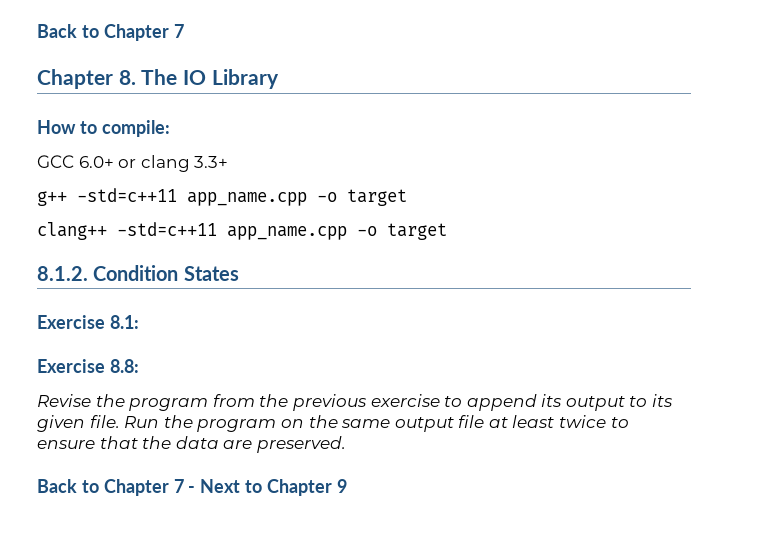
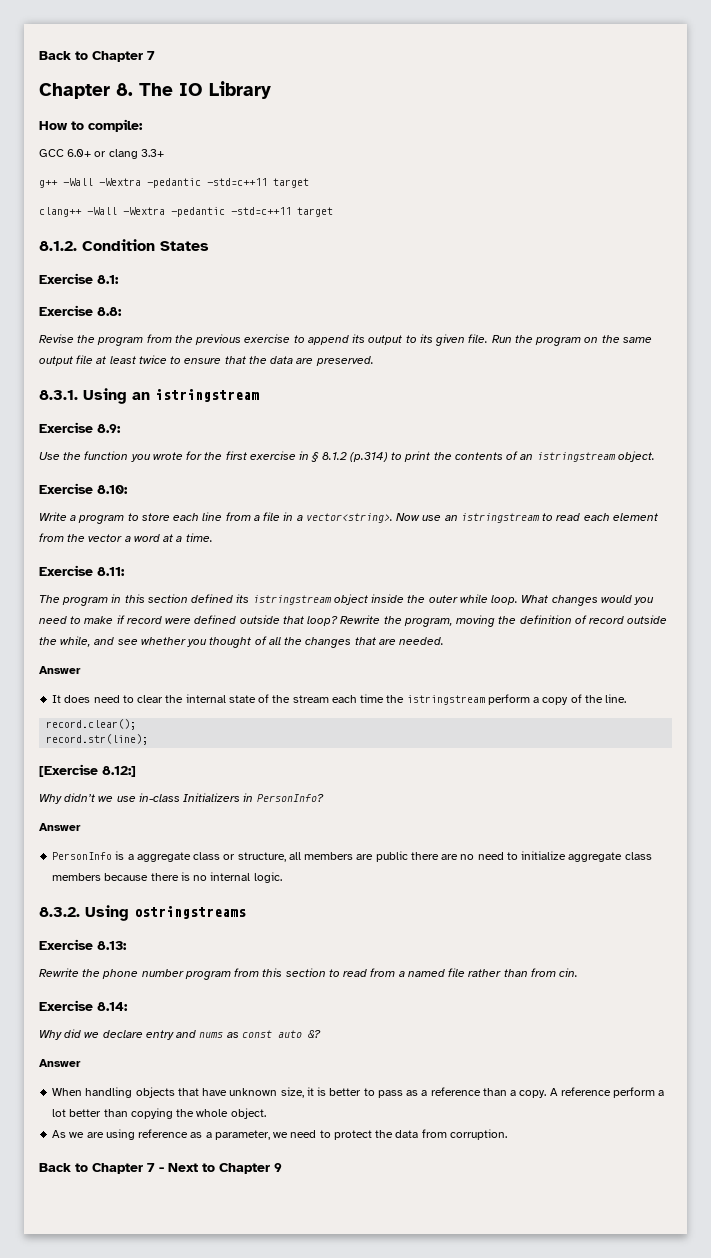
[77,188,407,206] [37,222,377,240] -std=c++11 app_name.cpp -o target // clang++ -std=c++11 app_name.cpp -o -> [63,178,309,188] [39,207,291,217] -Wall -Wextra -pedantic -std=c++11 target // clang++ -Wall -Wextra -pedantic -std=c++11
(346, 444) none -> [39,388,259,404] [39,422,121,433] [39,451,655,462] [39,483,128,494] [39,512,658,524] [39,533,213,542] [39,565,125,576] [39,594,655,606] [39,615,668,627] [39,636,445,648] [39,666,81,674] [52,694,627,705] [46,719,137,730] [46,734,149,745] [39,764,136,777] [39,793,324,804] [39,823,81,831] [52,851,652,862] [52,872,282,883] [39,905,246,921] [39,939,127,950] [39,968,579,980] [39,1000,128,1011] [39,1029,321,1040] [39,1059,81,1067] [52,1087,665,1098] [52,1108,266,1119] [52,1129,507,1140] // 8.3.1. Using an istringstream // Exercise 8.9: // Use the function you wrote for the first exercise in § 8.1.2 (p.314) to print the contents of an istringstream object. // Exercise 8.10: // Write a program to store each line from a file in a vector<string>. Now use an istringstream to read each element from the vector a word at a time. // Exercise 8.11: // The program in this section defined its istringstream object inside the outer while loop. What changes would you need to make if record were defined outside that loop? Rewrite the program, moving the definition of record outside the while, and see whether you thought of all the changes that are needed. // Answer // It does need to clear the internal state of the stream each time the istringstream perform a copy of the line. // record.clear(); // record.str(line); // [Exercise 8.12:] // Why didn’t we use in-class Initializers in PersonInfo? // Answer // PersonInfo is a aggregate class or structure, all members are public there are no need to initialize aggregate class members because there is no internal logic. // 8.3.2. Using ostringstreams // Exercise 8.13: // Rewrite the phone number program from this section to read from a named file rather than from cin. // Exercise 8.14: // Why did we declare entry and nums as const auto &? // Answer // When handling objects that have unknown size, it is better to pass as a reference than a copy. A reference perform a lot better than copying the whole object. // As we are using reference as a parameter, we need to protect the data from corruption.

